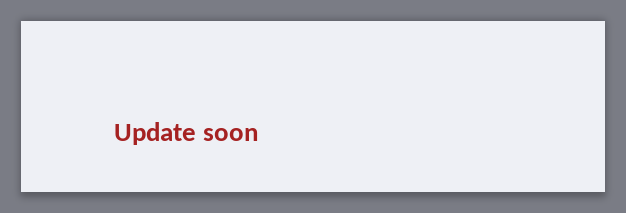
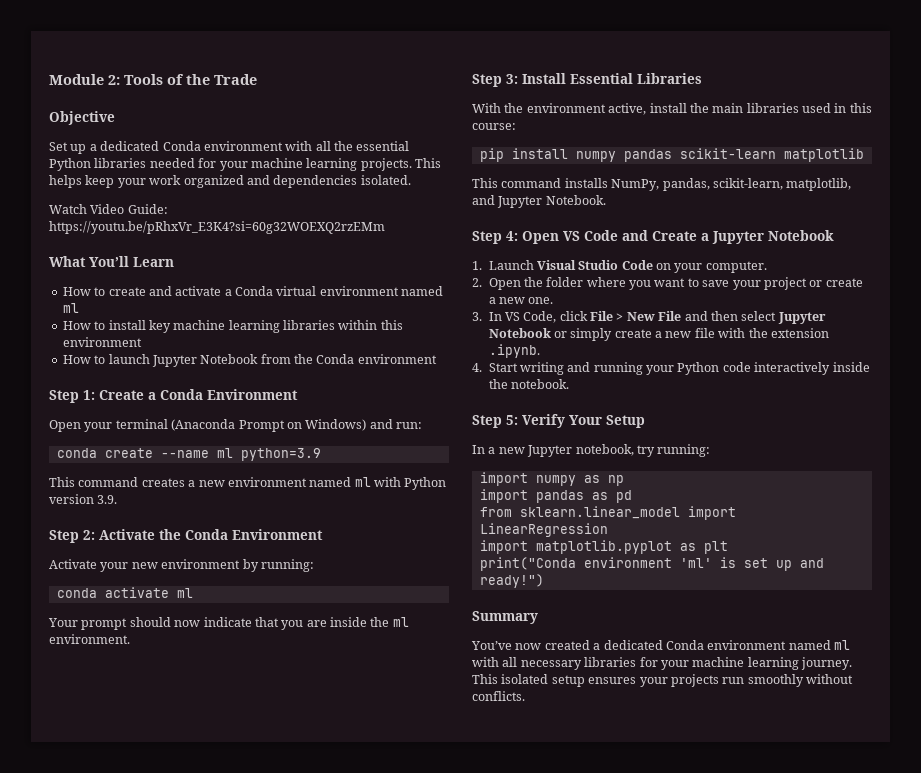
[114,122,259,145] Update soon -> [49,74,257,85] [49,111,115,125] [49,141,410,154] [49,158,441,171] [49,175,411,188] [49,204,168,214] [49,221,385,234] [49,256,174,267] [62,286,444,296] [62,303,79,313] [62,320,403,333] [62,337,142,347] [62,354,437,367] [49,389,298,403] [49,419,422,432] [56,448,321,461] [49,477,447,490] [49,494,118,504] [49,529,323,543] [49,559,314,572] [56,587,193,598] [48,617,409,630] [49,634,130,644] [472,73,702,87] [472,103,872,115] [472,123,516,130] [479,148,864,162] [472,178,852,191] [472,195,606,208] [472,230,834,244] [472,260,767,273] [472,277,863,290] [488,297,554,304] [472,311,826,324] [488,328,829,341] [488,344,540,358] [472,362,870,375] [488,379,569,389] [472,414,645,428] [472,444,711,457] [479,472,624,486] [479,489,632,503] [479,506,736,520] [479,523,608,537] [479,540,728,554] [479,557,824,571] [479,574,544,588] [472,611,538,624] [471,640,850,650] [472,657,852,670] [472,674,853,687] [472,691,525,701] Module 2: Tools of the Trade // Objective // Set up a dedicated Conda environment with all the essential Python libraries needed for your machine learning projects. This helps keep your work organized and dependencies isolated. // Watch Video Guide: https://youtu.be/pRhxVr_E3K4?si=60g32WOEXQ2rzEMm // What You’ll Learn // How to create and activate a Conda virtual environment named ml // How to install key machine learning libraries within this environment // How to launch Jupyter Notebook from the Conda environment // Step 1: Create a Conda Environment // Open your terminal (Anaconda Prompt on Windows) and run: // conda create --name ml python=3.9 // This command creates a new environment named ml with Python version 3.9. // Step 2: Activate the Conda Environment // Activate your new environment by running: // conda activate ml // Your prompt should now indicate that you are inside the ml environment. // Step 3: Install Essential Libraries // With the environment active, install the main libraries used in this course: // pip install numpy pandas scikit-learn matplotlib // This command installs NumPy, pandas, scikit-learn, matplotlib, and Jupyter Notebook. // Step 4: Open VS Code and Create a Jupyter Notebook // 1. Launch Visual Studio Code on your computer. // 2. Open the folder where you want to save your project or create a new one. // 3. In VS Code, click File > New File and then select Jupyter Notebook or simply create a new file with the extension .ipynb. // 4. Start writing and running your Python code interactively inside the notebook. // Step 5: Verify Your Setup // In a new Jupyter notebook, try running: // import numpy as np // import pandas as pd // from sklearn.linear_model import LinearRegression // import matplotlib.pyplot as plt // print("Conda environment 'ml' is set up and ready!") // Summary // You’ve now created a dedicated Conda environment named ml with all necessary libraries for your machine learning journey. This isolated setup ensures your projects run smoothly without conflicts.

